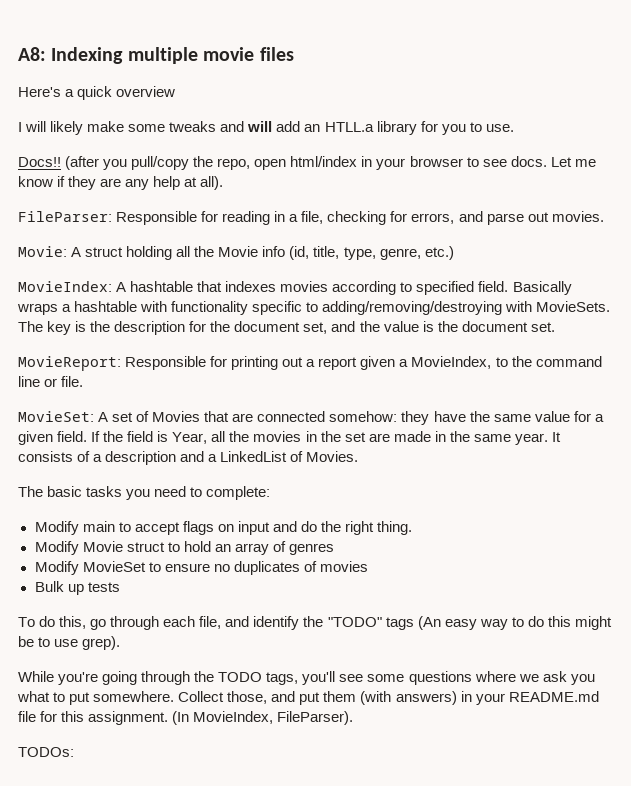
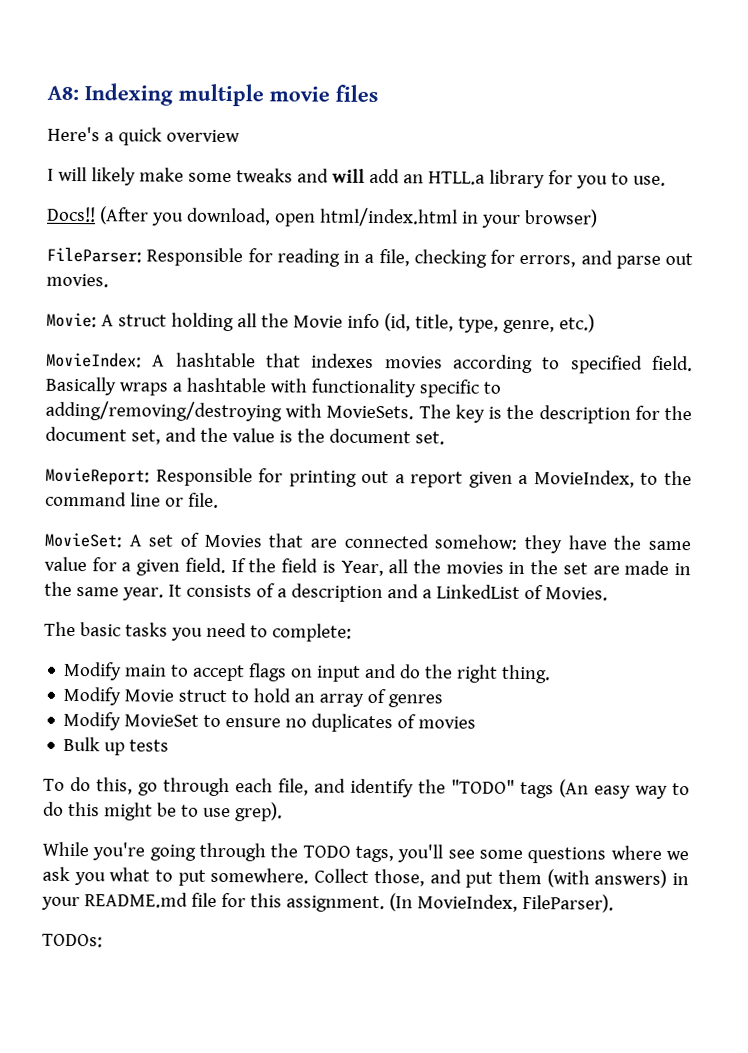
[65,156,596,170] [18,176,224,190] (after you pull/copy the repo, open html/index in your browser to see docs. Let me know if they are any help at all). -> [98,206,598,228] (After you download, open html/index.html in your browser)

